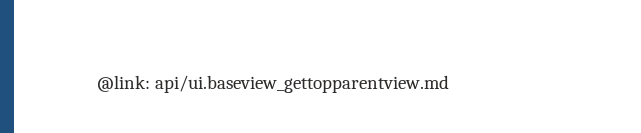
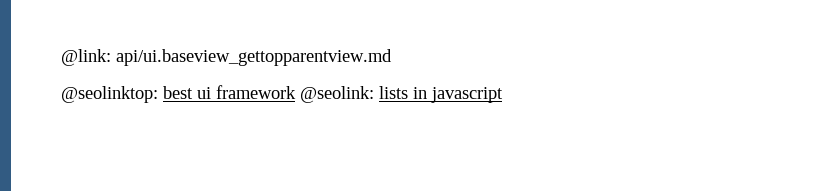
(450, 84) none -> [61,85,503,103] // @seolinktop: best ui framework @seolink: lists in javascript

